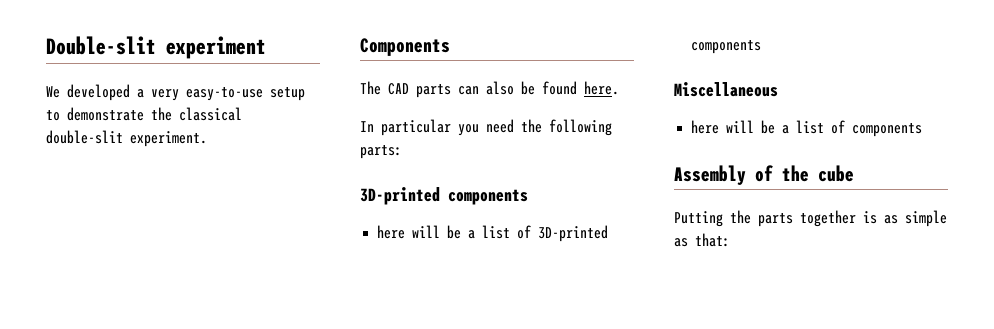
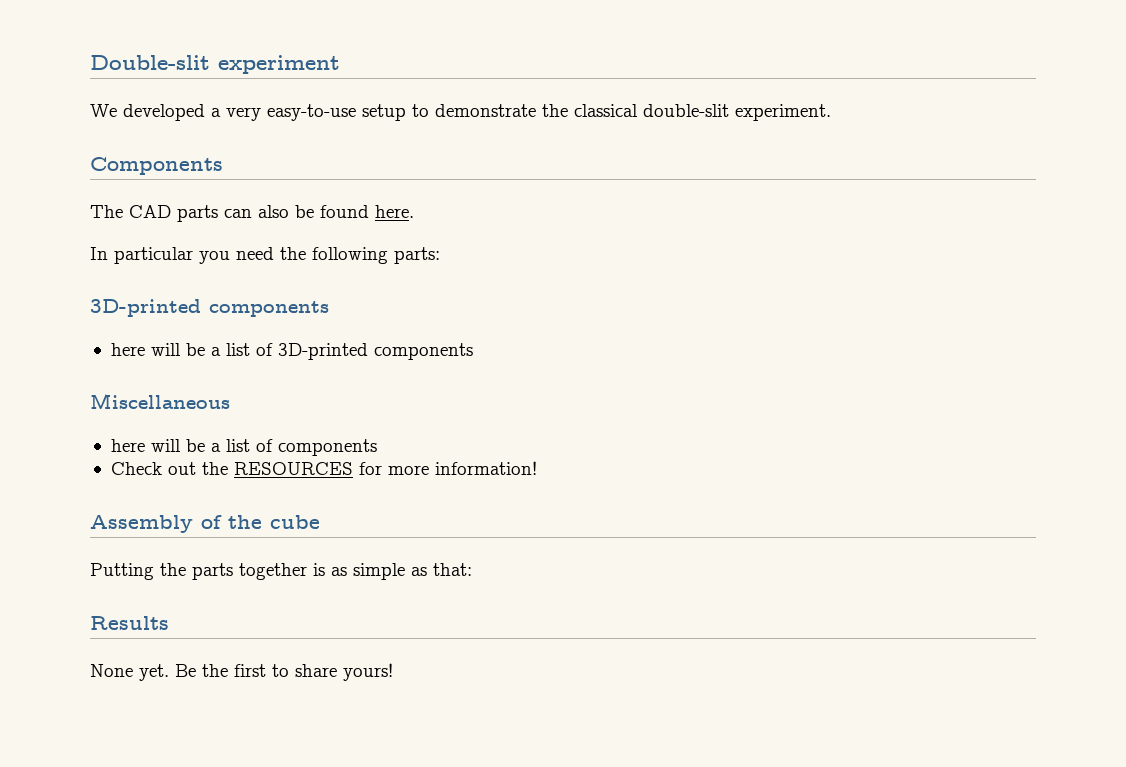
(923, 130) none -> [110,461,537,475] // Check out the RESOURCES for more information!
(730, 240) none -> [90,616,169,630] [90,663,393,681] // Results // None yet. Be the first to share yours!

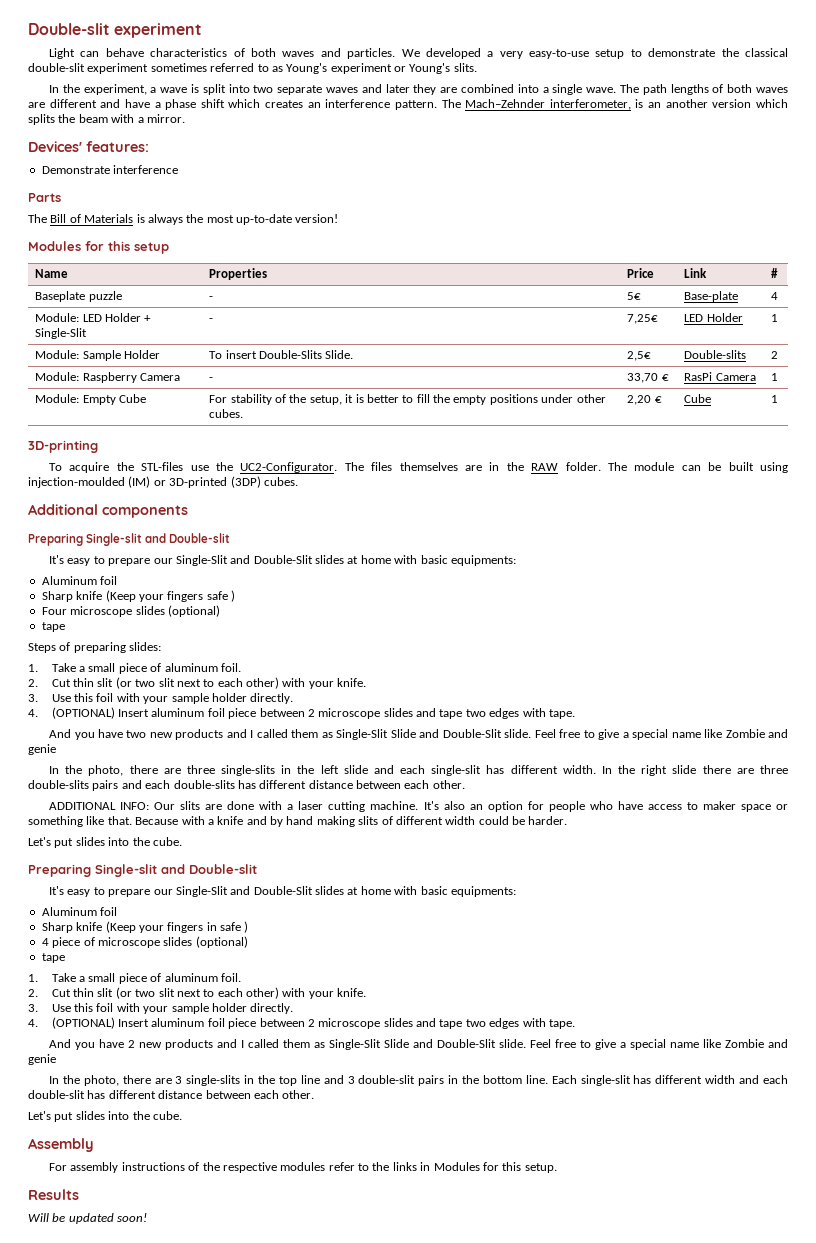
(340, 64) none -> [49,48,396,59] Light can behave characteristics of both waves and particles.
[735,104,831,121] [90,157,223,175] [90,205,414,222] [90,247,440,264] [90,299,329,317] [110,343,473,360] [90,393,230,409] [110,439,377,456] [110,461,537,475] [90,515,320,533] [90,563,472,580] [90,616,169,630] [90,663,393,681] experiment. // Components // The CAD parts can also be found here. // In particular you need the following parts: // 3D-printed components // here will be a list of 3D-printed components // Miscellaneous // here will be a list of components // Check out the RESOURCES for more information! // Assembly of the cube // Putting the parts together is as simple as that: // Results // None yet. Be the first to share yours! -> [87,63,477,74] [49,84,788,95] [28,99,789,110] [28,114,185,125] [28,141,149,152] [41,165,179,174] [28,193,61,202] [28,214,339,225] [28,241,169,254] [35,269,69,278] [209,268,268,280] [627,268,655,278] [684,268,708,278] [771,268,779,278] [35,291,122,302] [209,296,214,300] [627,292,642,300] [684,291,739,302] [771,292,779,300] [35,313,152,322] [35,328,88,339] [209,318,214,322] [627,314,659,324] [684,313,743,322] [771,314,779,322] [35,350,161,361] [209,350,354,359] [627,351,652,361] [684,350,747,359] [771,351,779,359] [35,372,181,383] [209,377,214,381] [627,373,669,383] [684,372,756,381] [771,373,779,381] [35,394,147,405] [209,394,606,405] [209,409,244,418] [627,395,662,405] [684,394,712,403] [771,395,779,403] [28,440,98,453] [49,462,789,473] [28,476,298,488] [28,504,188,518] [28,533,231,546] [49,555,516,566] [41,576,118,585] [41,590,235,602] [41,605,220,617] [41,622,65,632] [28,642,162,653] [28,663,241,674] [28,677,367,689] [28,693,294,704] [28,707,575,719] [49,729,788,740] [28,744,56,755] [49,765,788,776] [28,780,465,791] [49,801,789,812] [28,816,568,827] [28,837,182,848] [28,864,257,877] [49,886,516,897] [41,907,118,916] [41,921,249,933] [41,936,248,948] [41,953,65,963] [28,973,241,984] [28,987,367,999] [28,1003,294,1014] [28,1017,575,1029] [49,1039,789,1050] [28,1054,56,1065] [49,1075,789,1086] [28,1090,315,1099] [28,1111,182,1122] [28,1138,94,1152] [49,1162,557,1173] [28,1189,79,1200] [28,1213,148,1224] experiment sometimes referred to as Young's experiment or Young's slits. // In the experiment, a wave is split into two separate waves and later they are combined into a single wave. The path lengths of both waves are different and have a phase shift which creates an interference pattern. The Mach–Zehnder interferometer, is an another version which splits the beam with a mirror. // Devices' features: // Demonstrate interference // Parts // The Bill of Materials is always the most up-to-date version! // Modules for this setup // Name | Properties | Price | Link | # // Baseplate puzzle | - | 5€ | Base-plate | 4 // Module: LED Holder + Single-Slit | - | 7,25€ | LED Holder | 1 // Module: Sample Holder | To insert Double-Slits Slide. | 2,5€ | Double-slits | 2 // Module: Raspberry Camera | - | 33,70 € | RasPi Camera | 1 // Module: Empty Cube | For stability of the setup, it is better to fill the empty positions under other cubes. | 2,20 € | Cube | 1 // 3D-printing // To acquire the STL-files use the UC2-Configurator. The files themselves are in the RAW folder. The module can be built using injection-moulded (IM) or 3D-printed (3DP) cubes. // Additional components // Preparing Single-slit and Double-slit // It's easy to prepare our Single-Slit and Double-Slit slides at home with basic equipments: // Aluminum foil // Sharp knife (Keep your fingers safe ) // Four microscope slides (optional) // tape // Steps of preparing slides: // 1. Take a small piece of aluminum foil. // 2. Cut thin slit (or two slit next to each other) with your knife. // 3. Use this foil with your sample holder directly. // 4. (OPTIONAL) Insert aluminum foil piece between 2 microscope slides and tape two edges with tape. // And you have two new products and I called them as Single-Slit Slide and Double-Slit slide. Feel free to give a special name like Zombie and genie // In the photo, there are three single-slits in the left slide and each single-slit has different width. In the right slide there are three double-slits pairs and each double-slits has different distance between each other. // ADDITIONAL INFO: Our slits are done with a laser cutting machine. It's also an option for people who have access to maker space or something like that. Because with a knife and by hand making slits of different width could be harder. // Let's put slides into the cube. // Preparing Single-slit and Double-slit // It's easy to prepare our Single-Slit and Double-Slit slides at home with basic equipments: // Aluminum foil // Sharp knife (Keep your fingers in safe ) // 4 piece of microscope slides (optional) // tape // 1. Take a small piece of aluminum foil. // 2. Cut thin slit (or two slit next to each other) with your knife. // 3. Use this foil with your sample holder directly. // 4. (OPTIONAL) Insert aluminum foil piece between 2 microscope slides and tape two edges with tape. // And you have 2 new products and I called them as Single-Slit Slide and Double-Slit slide. Feel free to give a special name like Zombie and genie // In the photo, there are 3 single-slits in the top line and 3 double-slit pairs in the bottom line. Each single-slit has different width and each double-slit has different distance between each other. // Let's put slides into the cube. // Assembly // For assembly instructions of the respective modules refer to the links in Modules for this setup. // Results // Will be updated soon!

